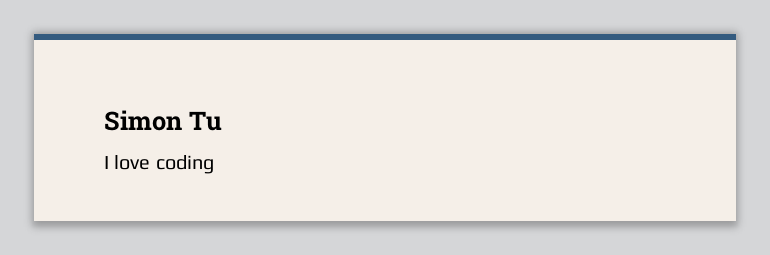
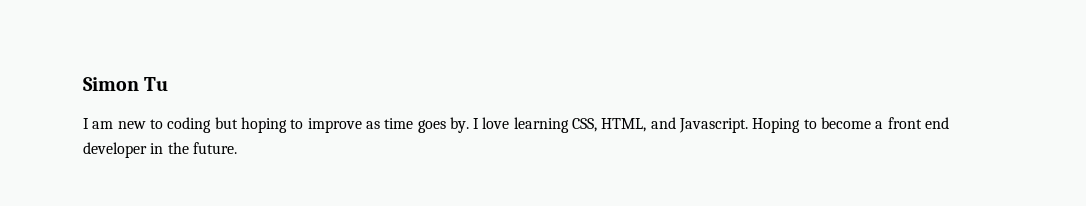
[114,155,214,174] love coding -> [92,117,950,133] [83,142,237,158] am new to coding but hoping to improve as time goes by. I love learning CSS, HTML, and Javascript. Hoping to become a front end developer in the future.

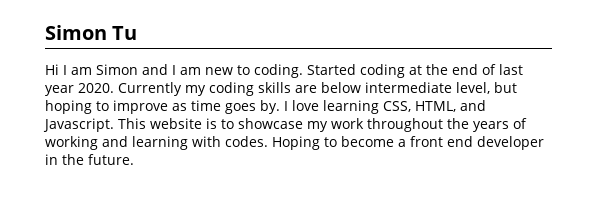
[83,117,212,133] I am new to coding -> [45,64,523,78] [45,82,490,96] Hi I am Simon and I am new to coding. Started coding at the end of last year 2020. Currently my coding skills are below intermediate level,
(749, 125) none -> [118,118,527,132] [45,136,268,150] This website is to showcase my work throughout the years of working and learning with codes.

